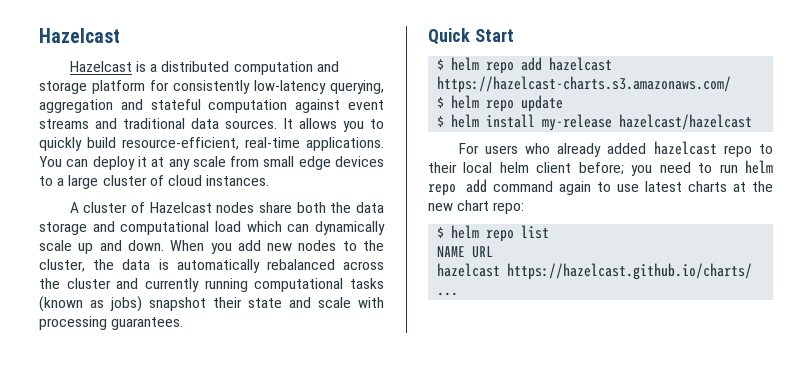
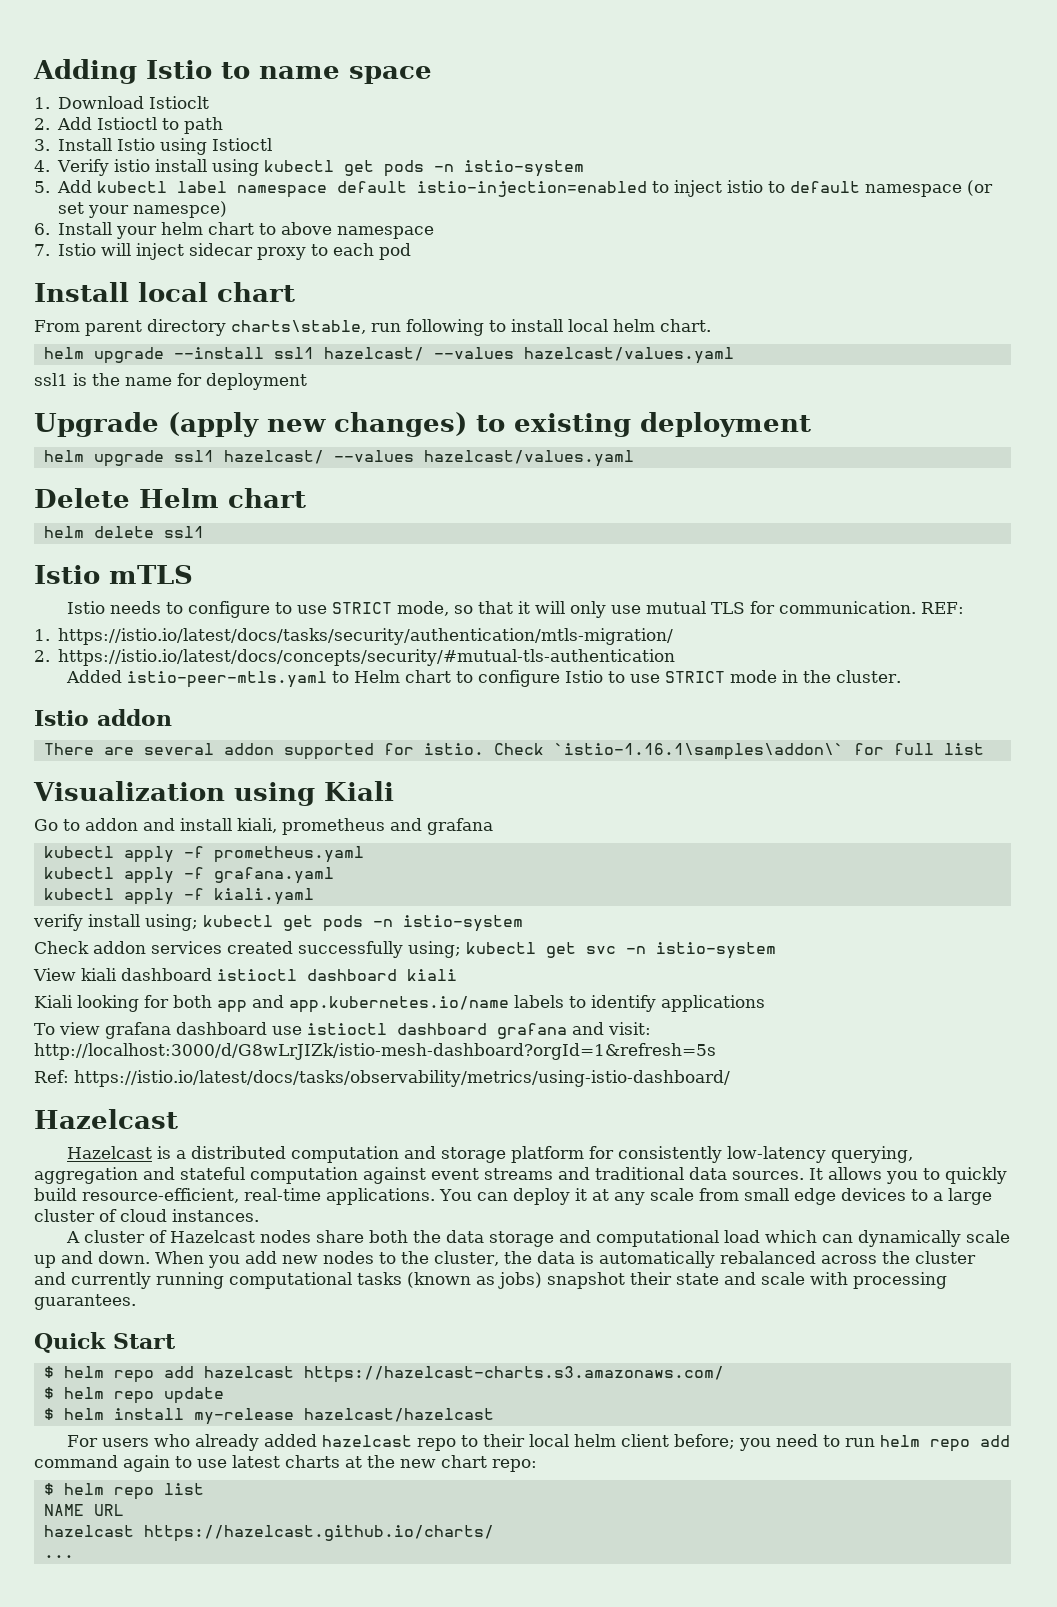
(39, 35) none -> [33,59,432,84] [34,96,210,109] [34,117,224,134] [34,138,273,155] [34,159,585,177] [34,180,994,198] [58,201,228,218] [34,222,435,239] [34,243,412,260] [34,282,295,302] [34,319,711,336] [43,347,734,364] [34,373,307,390] [34,412,811,437] [43,450,634,467] [34,488,306,508] [43,526,204,538] [34,565,193,584] [66,601,964,618] [34,628,674,645] [34,649,676,666] [65,670,901,688] [34,709,172,726] [43,743,984,760] [33,781,394,806] [34,818,493,835] [43,846,364,863] [43,867,334,884] [43,888,314,905] [33,914,523,932] [34,941,776,959] [33,968,457,981] [34,995,765,1013] [34,1022,651,1039] [34,1043,716,1060] [34,1070,730,1087] Adding Istio to name space // 1. Download Istioclt // 2. Add Istioctl to path // 3. Install Istio using Istioctl // 4. Verify istio install using kubectl get pods -n istio-system // 5. Add kubectl label namespace default istio-injection=enabled to inject istio to default namespace (or set your namespce) // 6. Install your helm chart to above namespace // 7. Istio will inject sidecar proxy to each pod // Install local chart // From parent directory charts\stable, run following to install local helm chart. // helm upgrade --install ssl1 hazelcast/ --values hazelcast/values.yaml // ssl1 is the name for deployment // Upgrade (apply new changes) to existing deployment // helm upgrade ssl1 hazelcast/ --values hazelcast/values.yaml // Delete Helm chart // helm delete ssl1 // Istio mTLS // Istio needs to configure to use STRICT mode, so that it will only use mutual TLS for communication. REF: // 1. https://istio.io/latest/docs/tasks/security/authentication/mtls-migration/ // 2. https://istio.io/latest/docs/concepts/security/#mutual-tls-authentication // Added istio-peer-mtls.yaml to Helm chart to configure Istio to use STRICT mode in the cluster. // Istio addon // There are several addon supported for istio. Check `istio-1.16.1\samples\addon\` for full list // Visualization using Kiali // Go to addon and install kiali, prometheus and grafana // kubectl apply -f prometheus.yaml // kubectl apply -f grafana.yaml // kubectl apply -f kiali.yaml // verify install using; kubectl get pods -n istio-system // Check addon services created successfully using; kubectl get svc -n istio-system // View kiali dashboard istioctl dashboard kiali // Kiali looking for both app and app.kubernetes.io/name labels to identify applications // To view grafana dashboard use istioctl dashboard grafana and visit: http://localhost:3000/d/G8wLrJIZk/istio-mesh-dashboard?orgId=1&refresh=5s // Ref: https://istio.io/latest/docs/tasks/observability/metrics/using-istio-dashboard/ //

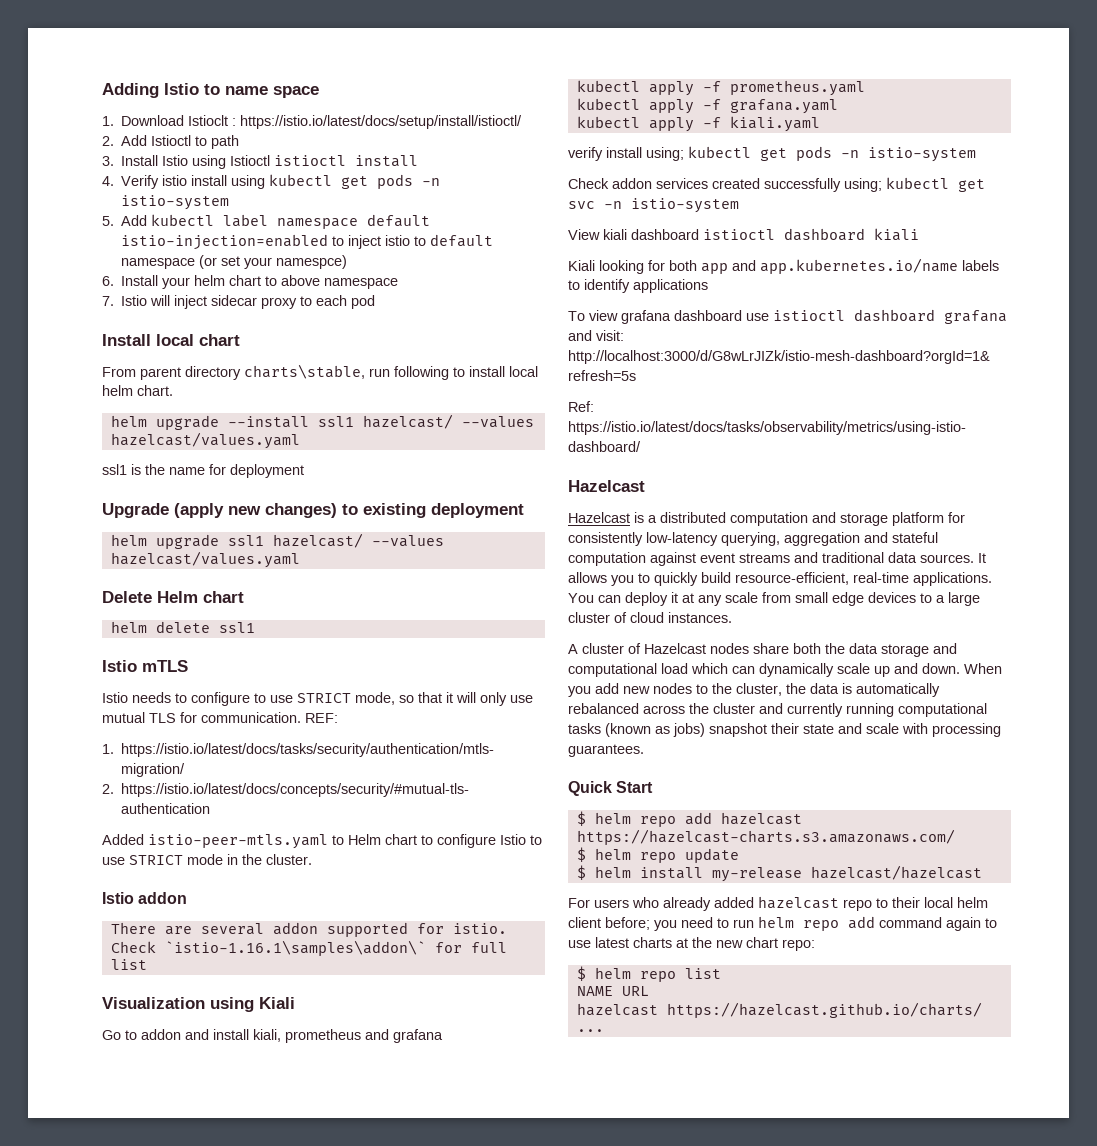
(210, 102) none -> [232,115,523,129] : https://istio.io/latest/docs/setup/install/istioctl/
(273, 144) none -> [274,155,419,167] istioctl install

